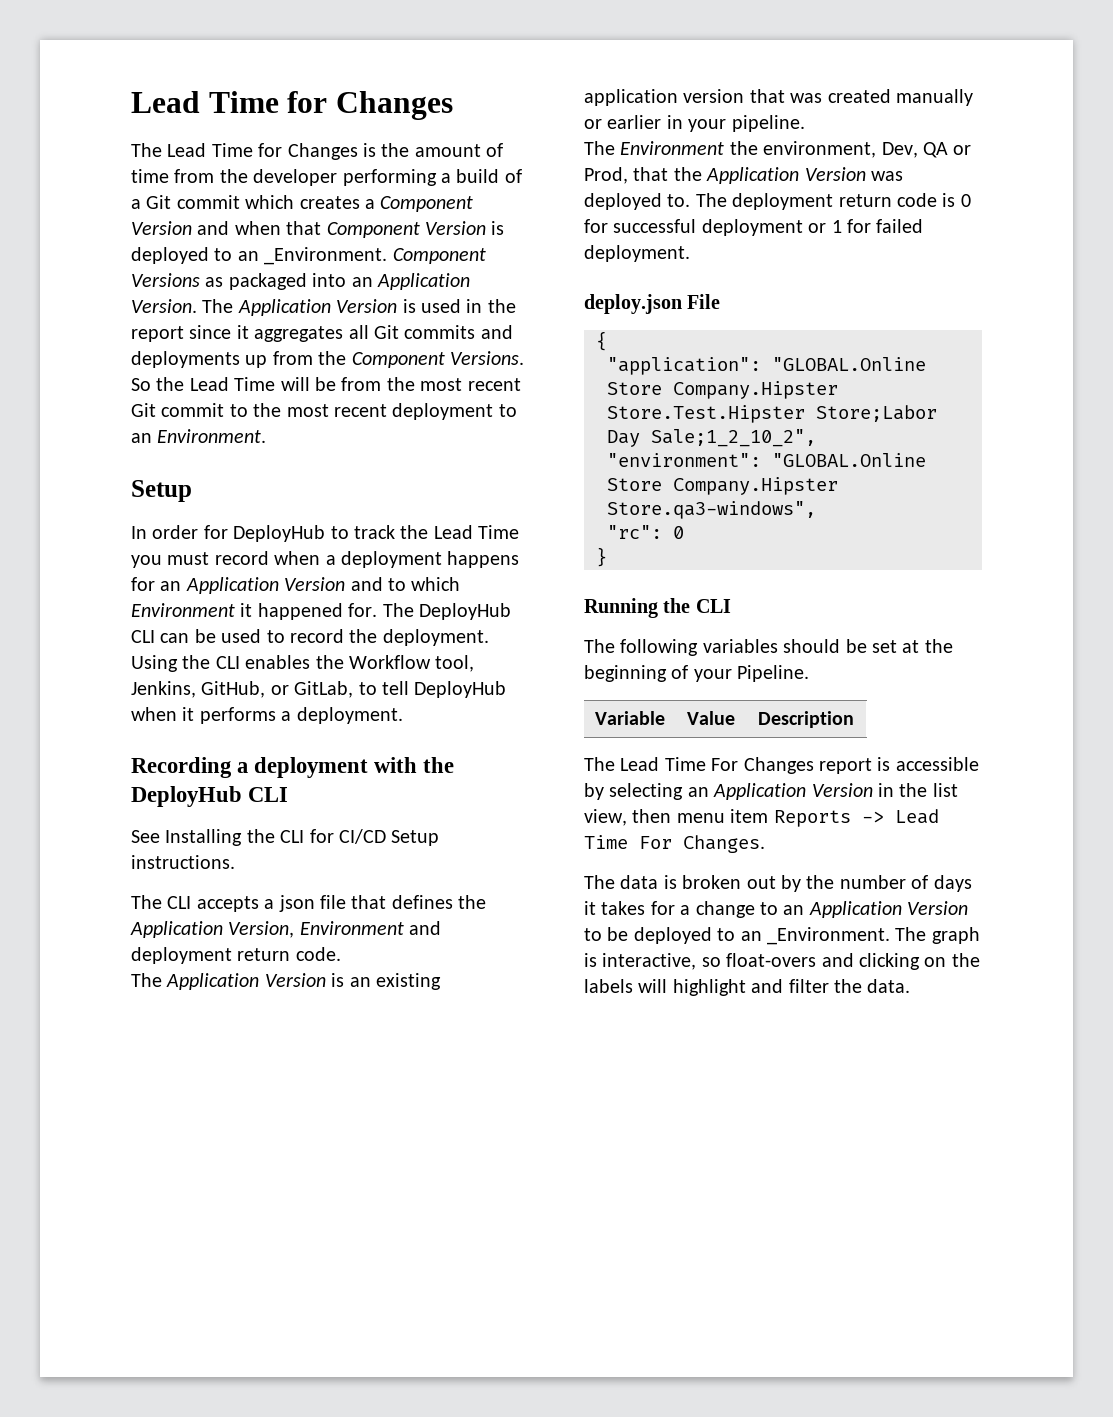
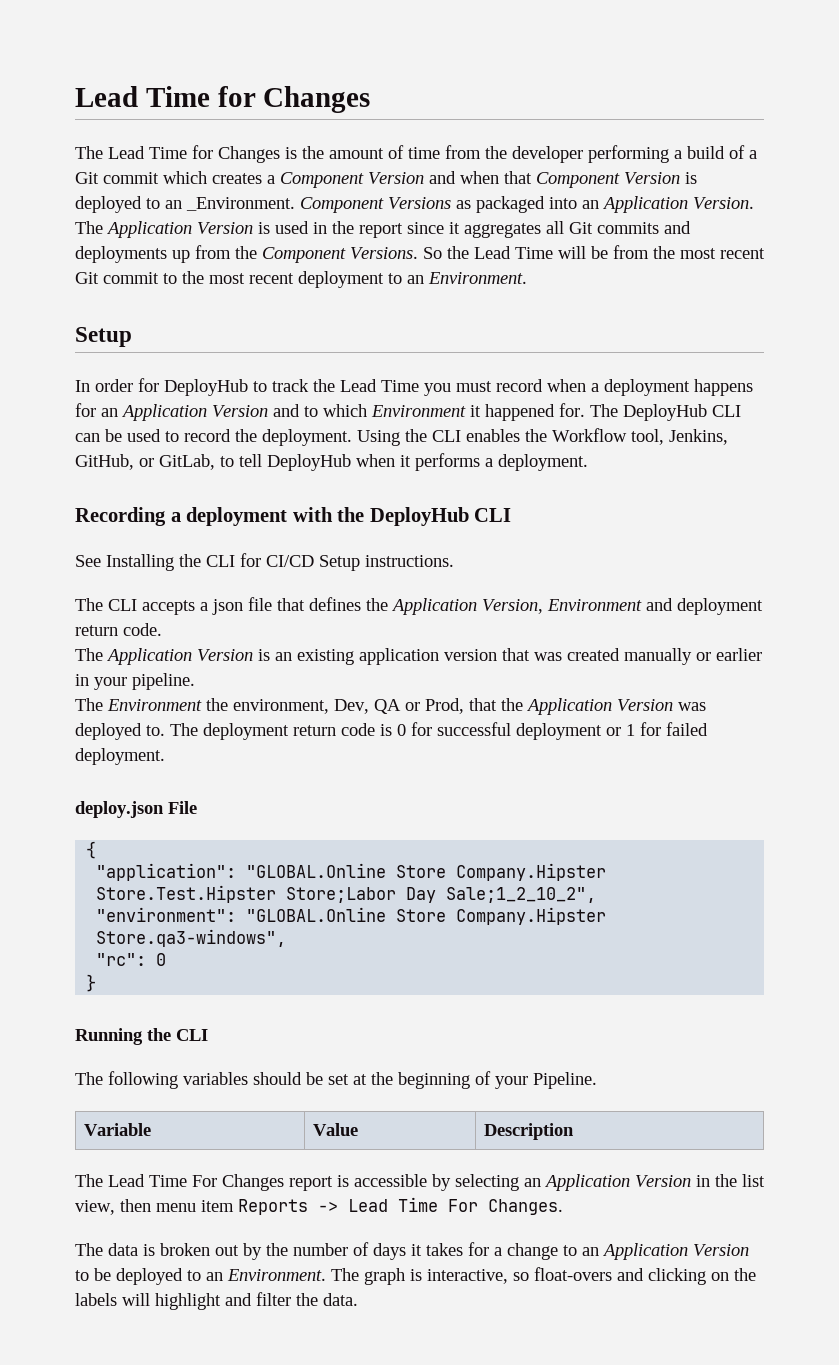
[767,927,890,945] _Environment. -> [227,1269,326,1281] Environment.

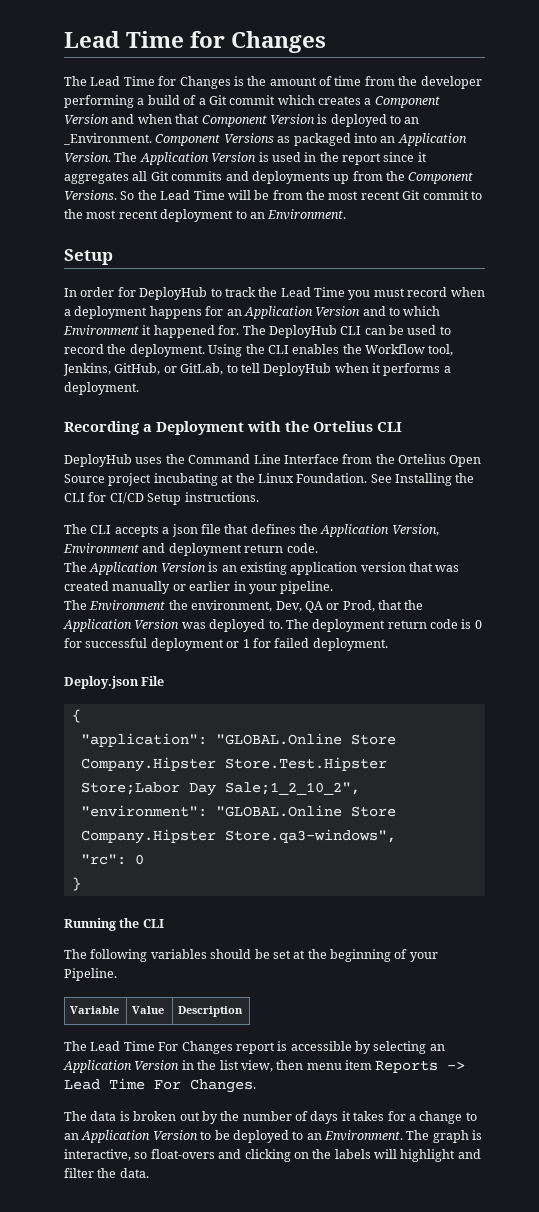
[186,507,288,526] deployment -> [156,421,244,435] Deployment
[369,507,512,526] DeployHub CLI // -> [313,421,402,432] [64,454,482,467] [64,473,368,486] Ortelius CLI // DeployHub uses the Command Line Interface from the Ortelius Open Source project incubating at the Linux Foundation.
[75,801,164,818] deploy.json -> [64,676,139,689] Deploy.json

